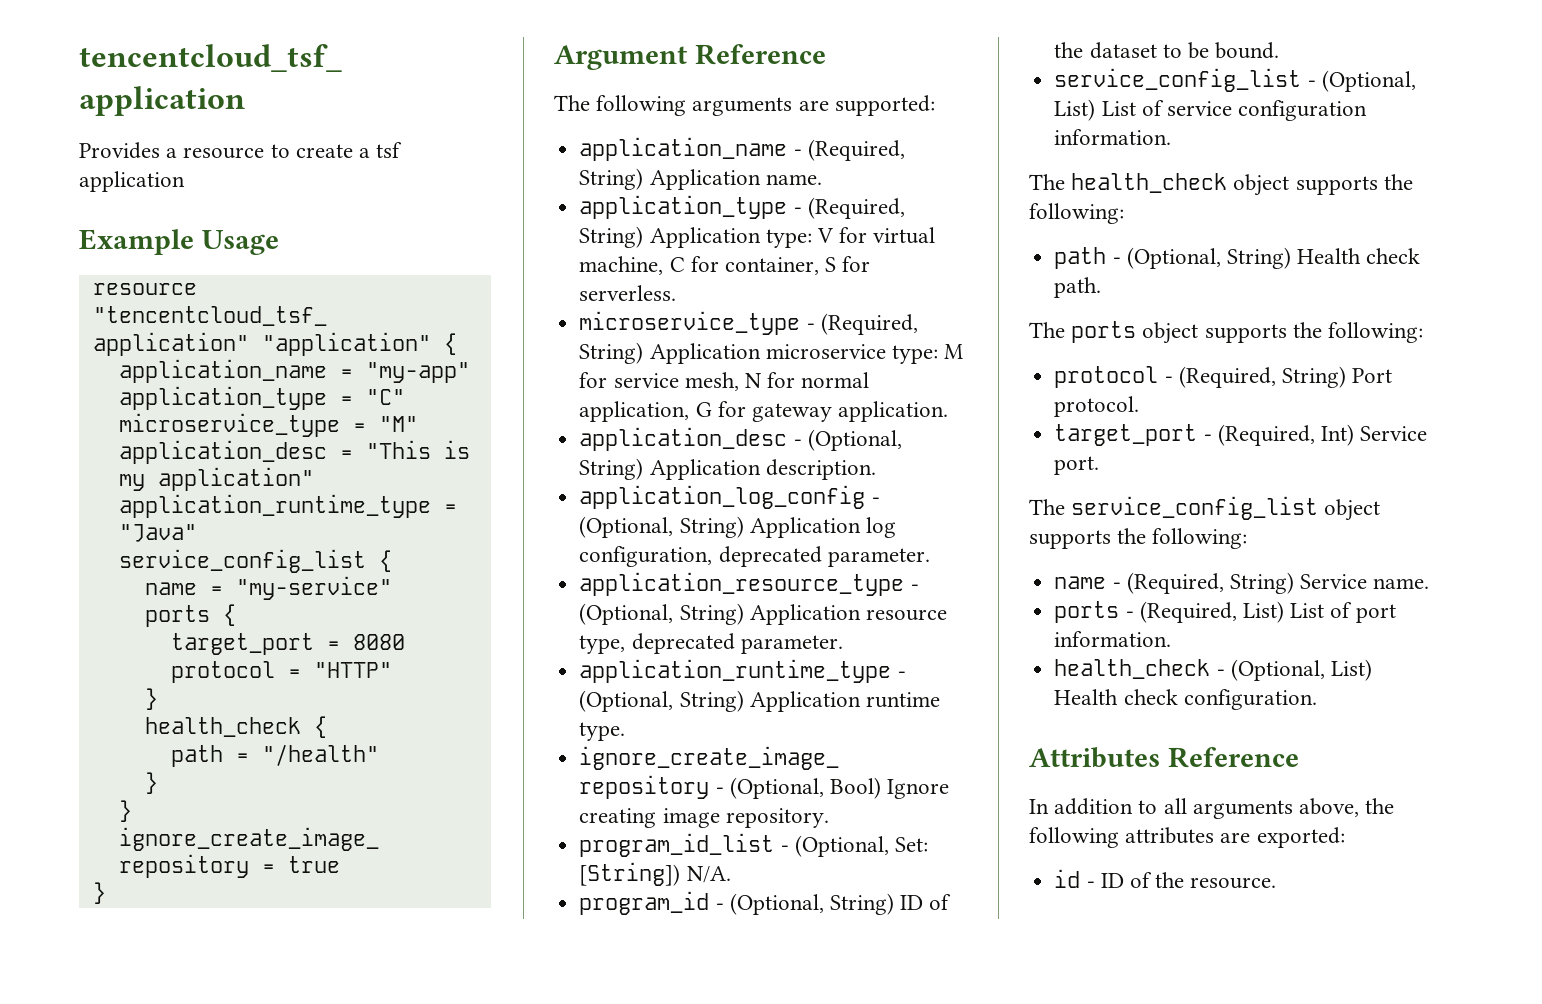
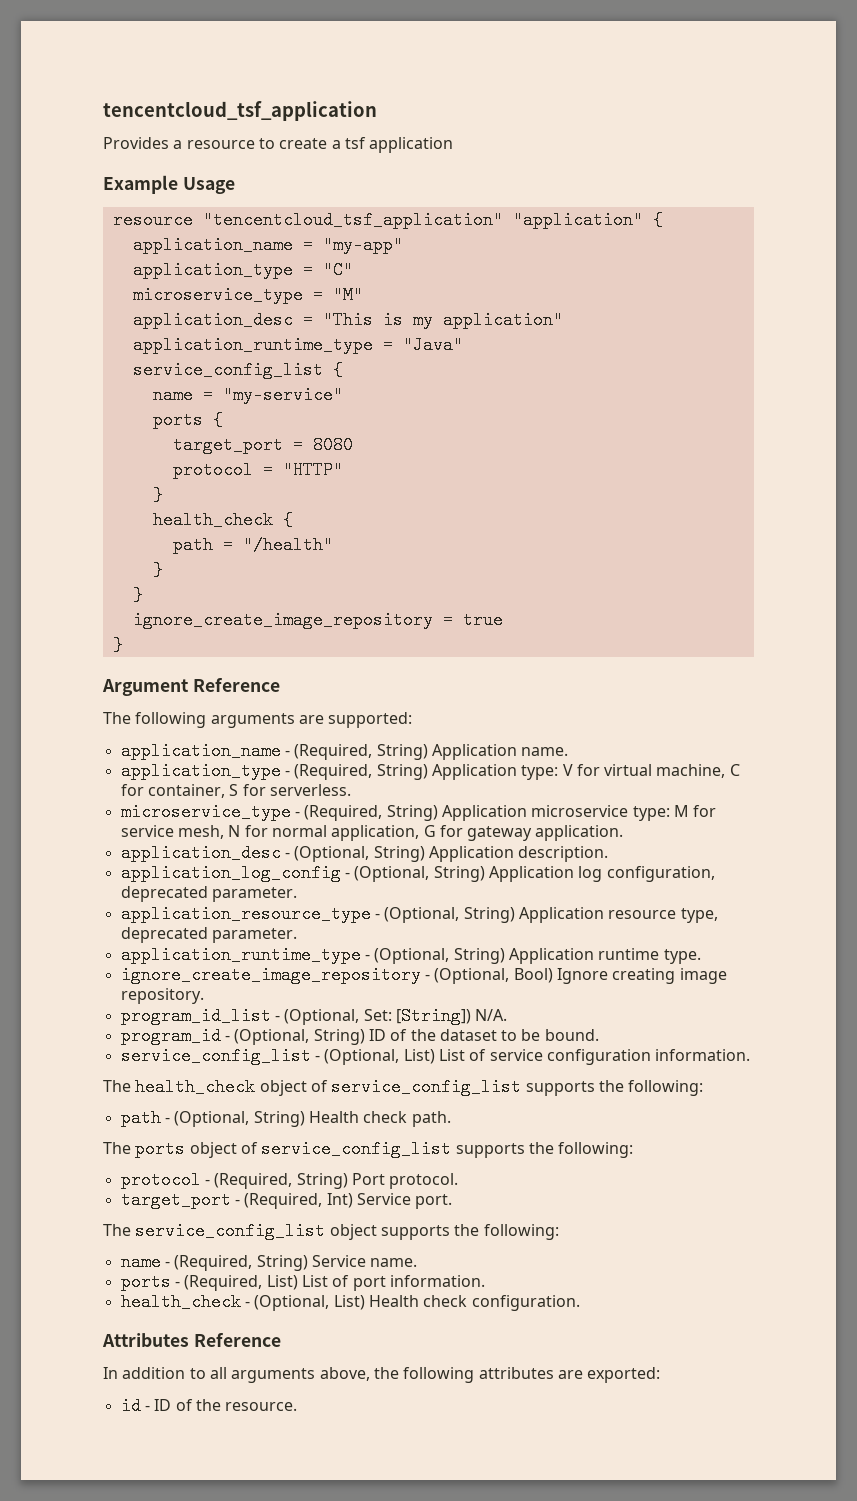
(1290, 185) none -> [310,1078,522,1096] of service_config_list
(1199, 333) none -> [240,1140,452,1158] of service_config_list

